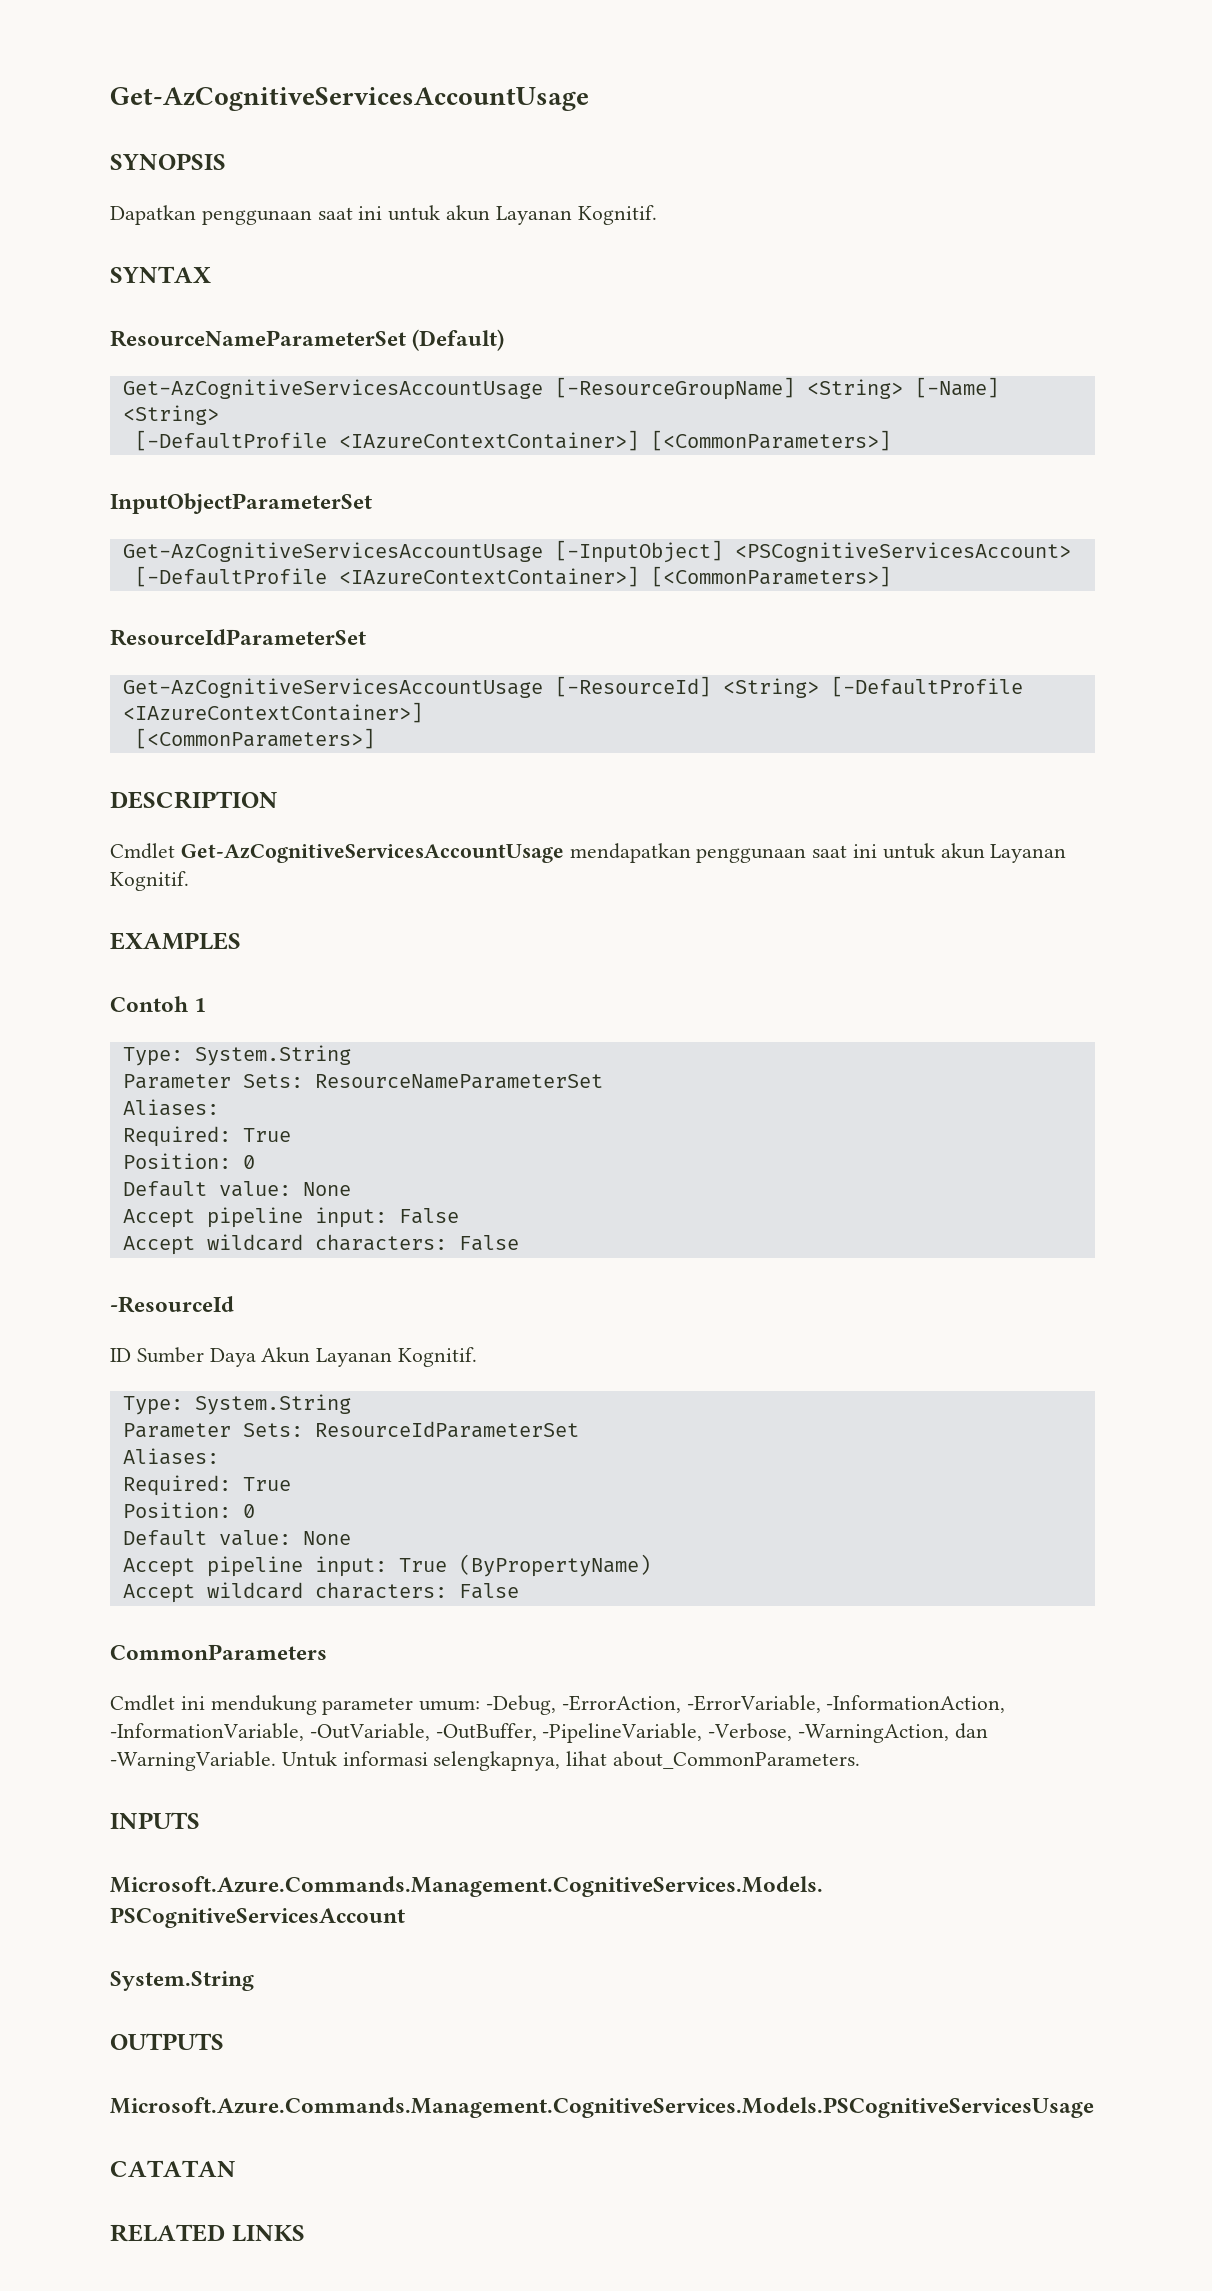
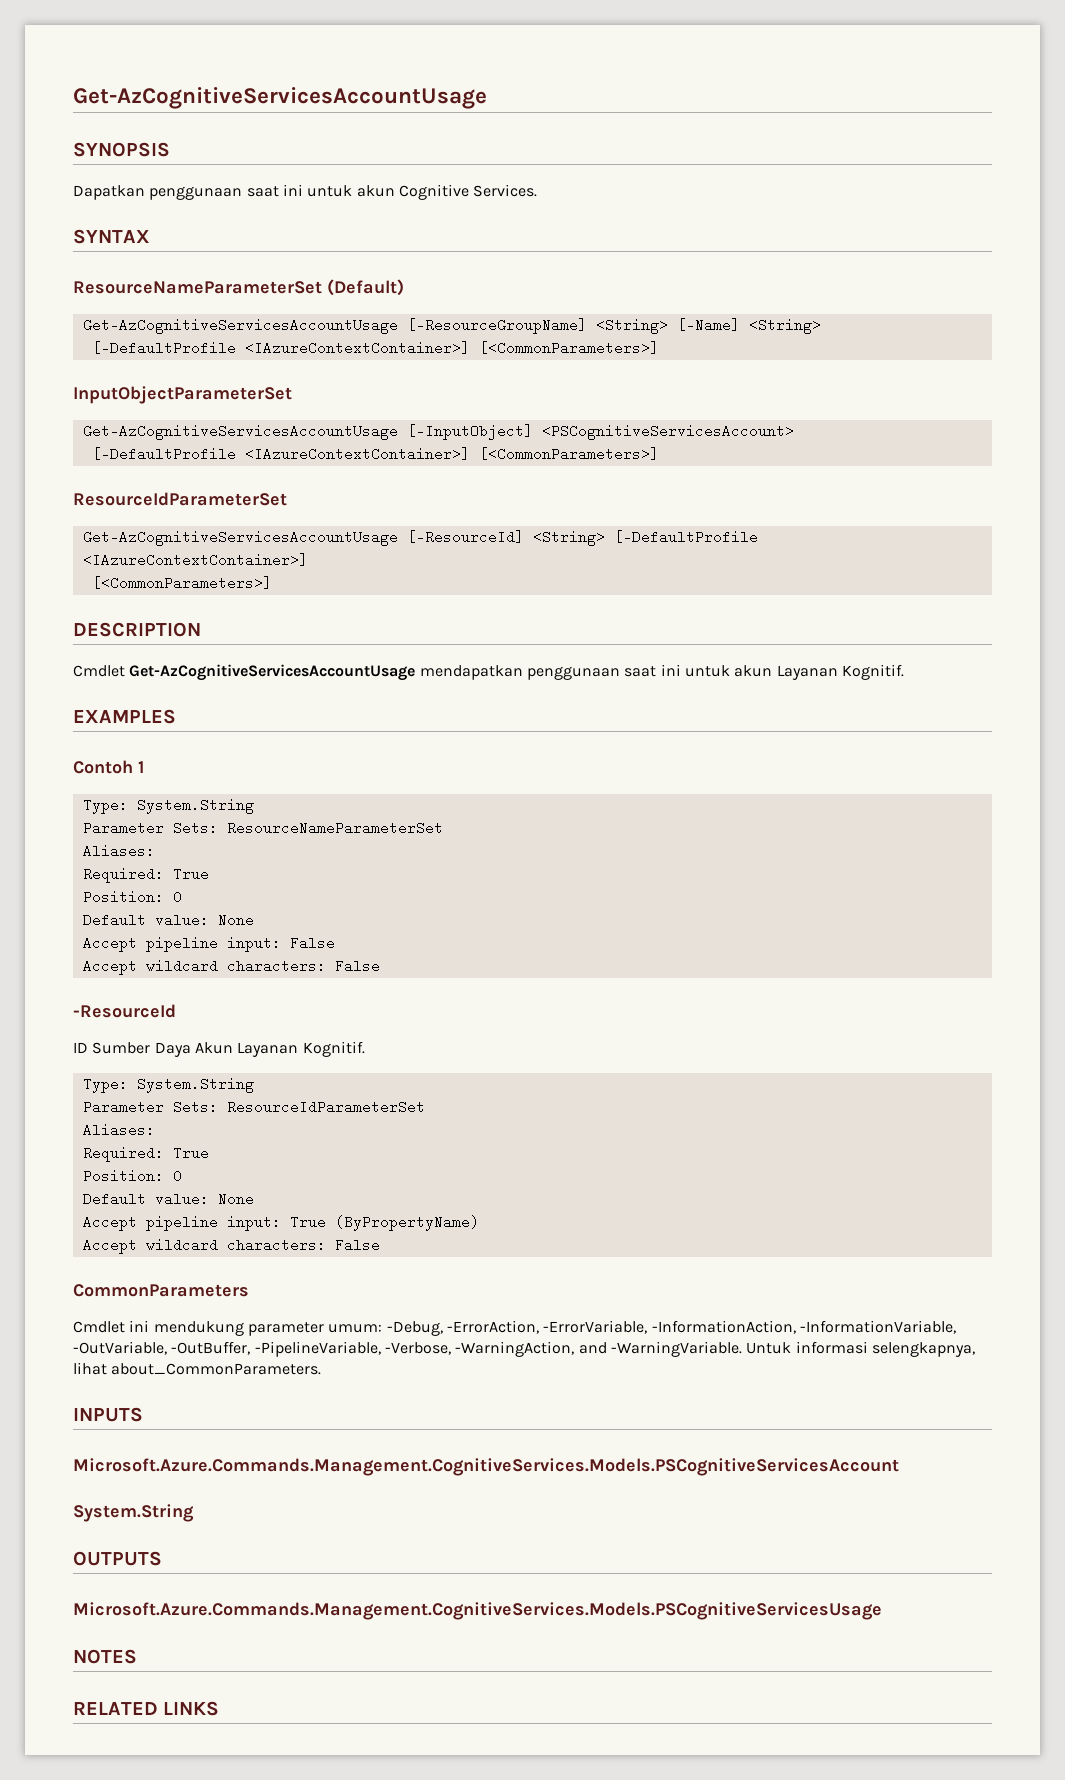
[495,205,657,225] Layanan Kognitif. -> [398,184,538,200] Cognitive Services.
[954,1723,988,1739] dan -> [578,1342,607,1354] and
[110,2160,236,2177] CATATAN -> [73,1649,137,1664] NOTES

